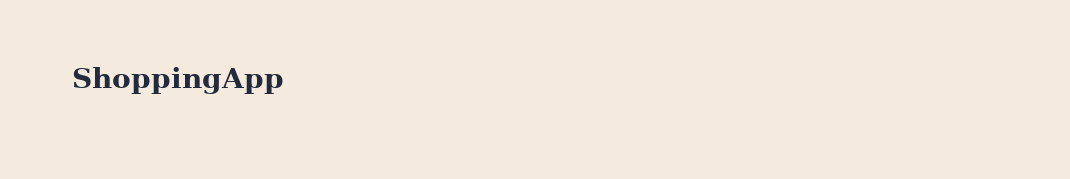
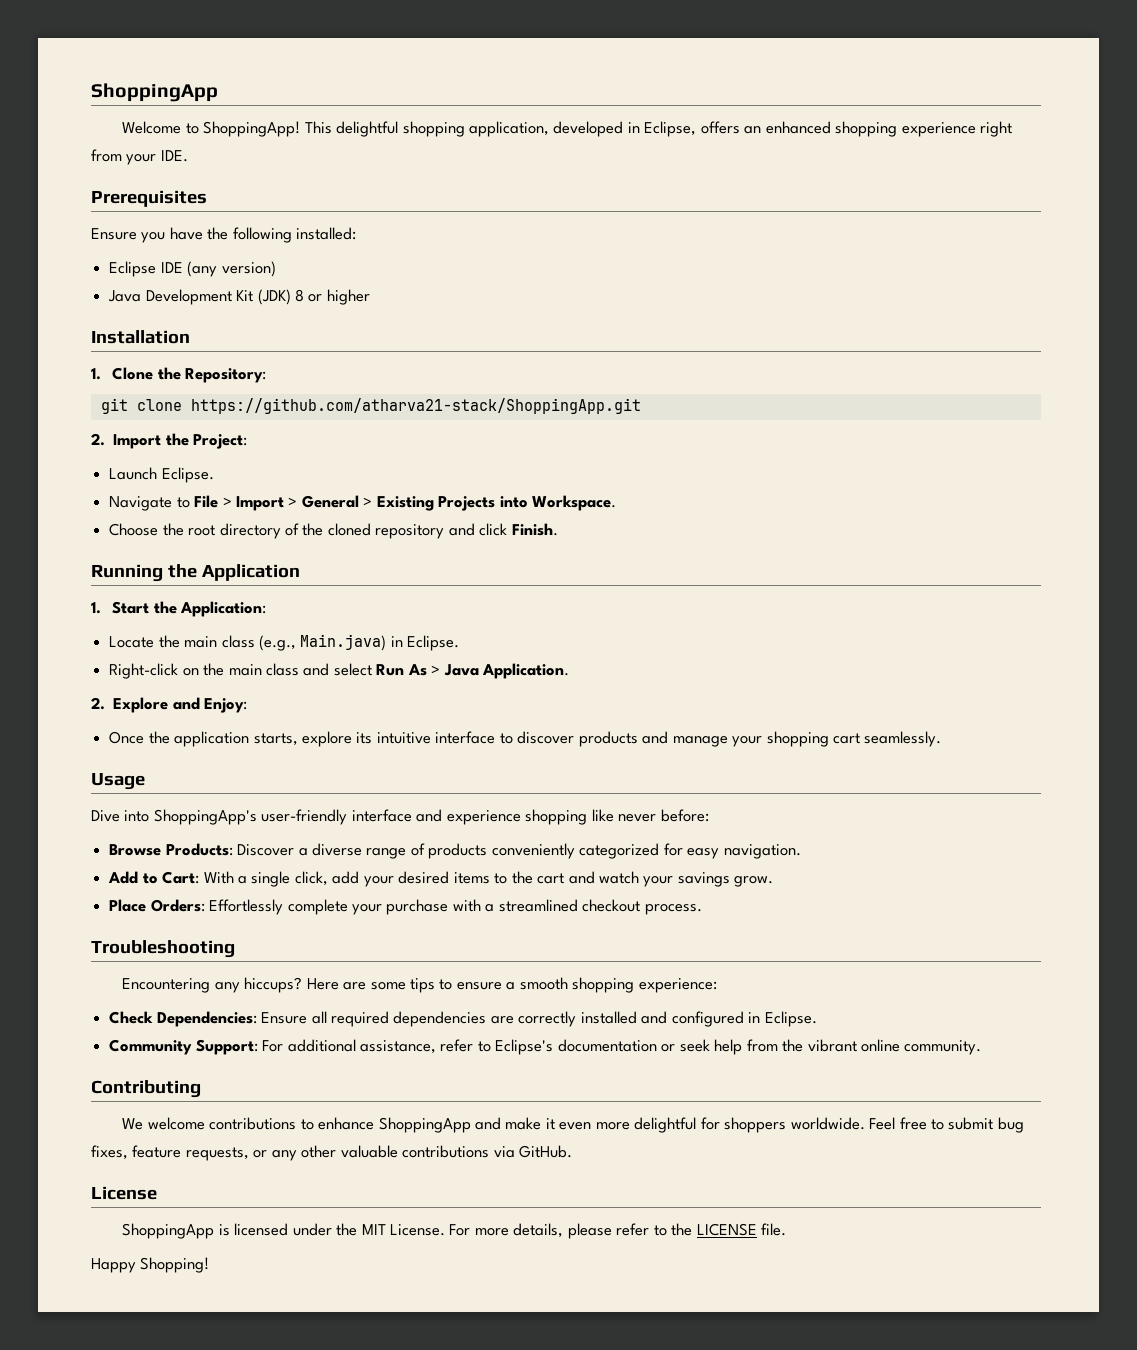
[72,67,284,94] ShoppingApp -> [91,83,218,102] [122,121,1013,137] [91,149,188,165] [91,190,207,207] [91,227,357,243] [109,261,276,277] [108,289,370,305] [91,330,190,344] [91,367,267,383] [100,398,641,414] [91,433,248,449] [109,467,214,483] [109,495,617,511] [109,523,558,539] [91,564,300,582] [91,601,267,617] [109,634,460,651] [109,663,570,679] [91,697,248,713] [109,731,942,747] [91,773,145,790] [91,809,709,825] [109,843,801,859] [108,871,774,887] [109,899,702,915] [91,940,235,958] [122,977,717,993] [109,1011,817,1027] [109,1039,982,1055] [91,1080,201,1098] [122,1117,1024,1133] [91,1145,573,1161] [91,1186,157,1200] [122,1223,787,1239] [91,1257,210,1273] ShoppingApp // Welcome to ShoppingApp! This delightful shopping application, developed in Eclipse, offers an enhanced shopping experience right from your IDE. // Prerequisites // Ensure you have the following installed: // Eclipse IDE (any version) // Java Development Kit (JDK) 8 or higher // Installation // 1. Clone the Repository: // git clone https://github.com/atharva21-stack/ShoppingApp.git // 2. Import the Project: // Launch Eclipse. // Navigate to File > Import > General > Existing Projects into Workspace. // Choose the root directory of the cloned repository and click Finish. // Running the Application // 1. Start the Application: // Locate the main class (e.g., Main.java) in Eclipse. // Right-click on the main class and select Run As > Java Application. // 2. Explore and Enjoy: // Once the application starts, explore its intuitive interface to discover products and manage your shopping cart seamlessly. // Usage // Dive into ShoppingApp's user-friendly interface and experience shopping like never before: // Browse Products: Discover a diverse range of products conveniently categorized for easy navigation. // Add to Cart: With a single click, add your desired items to the cart and watch your savings grow. // Place Orders: Effortlessly complete your purchase with a streamlined checkout process. // Troubleshooting // Encountering any hiccups? Here are some tips to ensure a smooth shopping experience: // Check Dependencies: Ensure all required dependencies are correctly installed and configured in Eclipse. // Community Support: For additional assistance, refer to Eclipse's documentation or seek help from the vibrant online community. // Contributing // We welcome contributions to enhance ShoppingApp and make it even more delightful for shoppers worldwide. Feel free to submit bug fixes, feature requests, or any other valuable contributions via GitHub. // License // ShoppingApp is licensed under the MIT License. For more details, please refer to the LICENSE file. // Happy Shopping!

